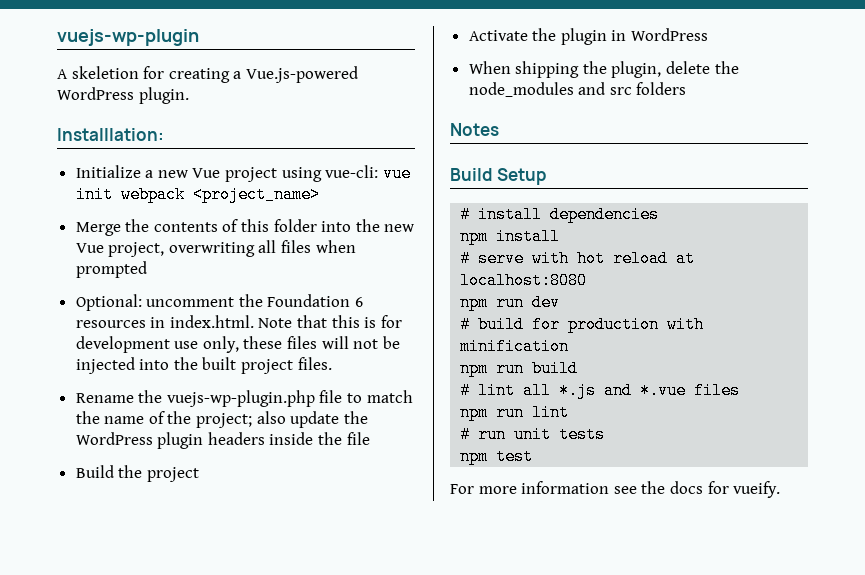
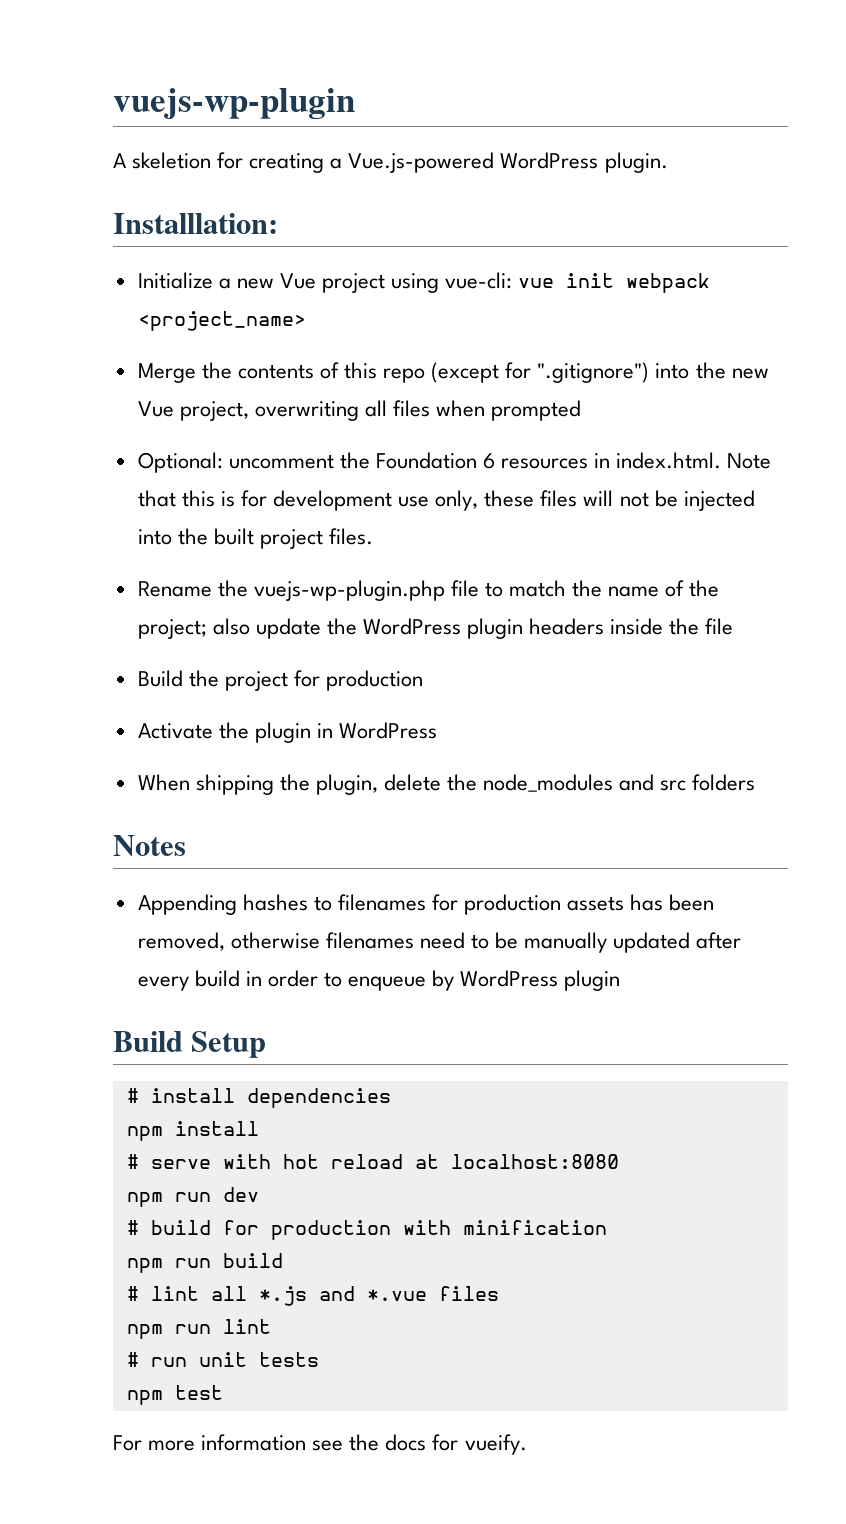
[273,219,317,232] folder -> [383,362,650,383] repo (except for ".gitignore")
(199, 474) none -> [293,670,424,691] for production
(499, 129) none -> [137,894,715,915] [137,932,742,953] [137,970,621,991] // Appending hashes to filenames for production assets has been removed, otherwise filenames need to be manually updated after every build in order to enqueue by WordPress plugin

